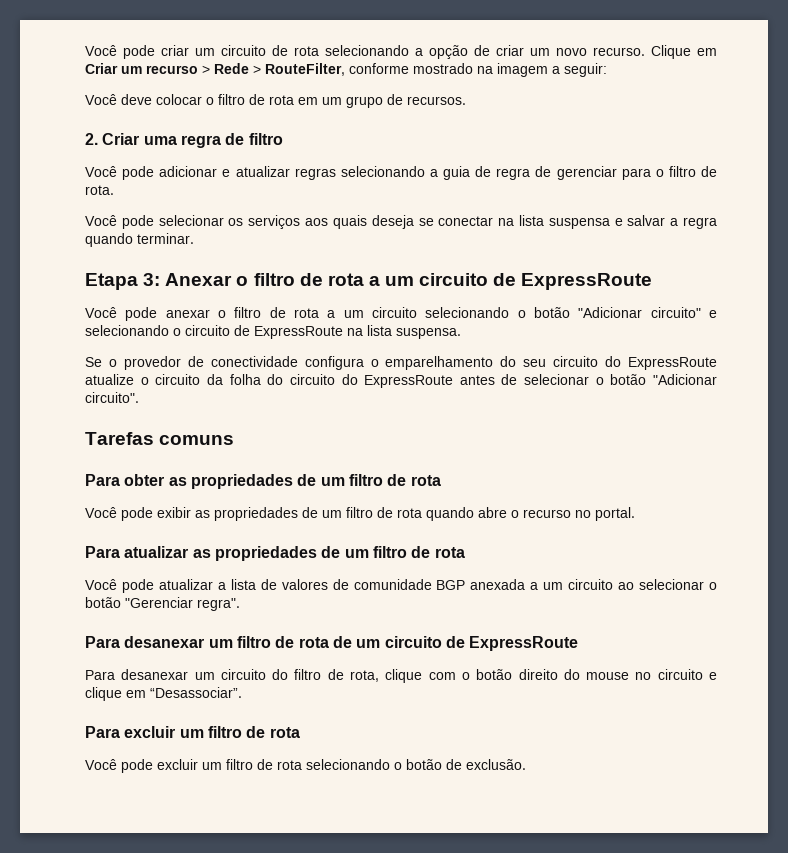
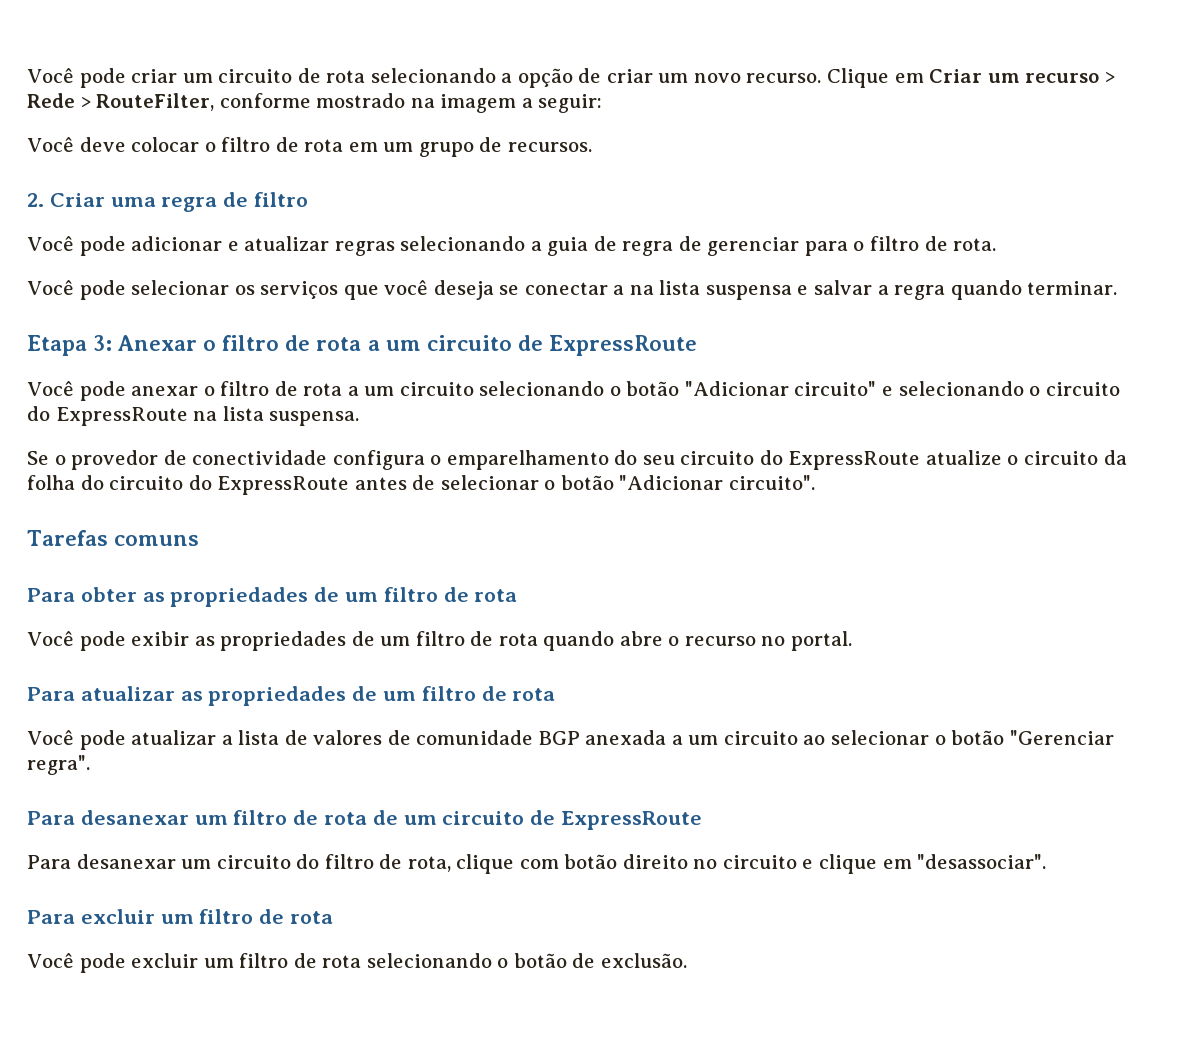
[305,215,367,229] aos quais -> [343,280,429,300] que você
(494, 221) none -> [613,285,625,295] a
[234,325,250,336] de -> [27,406,50,421] do
[461,672,470,680] o -> (559, 864) none
[563,669,630,680] do mouse -> (688, 861) none
[150,687,242,698] “Desassociar”. -> [917,854,1047,869] "desassociar".

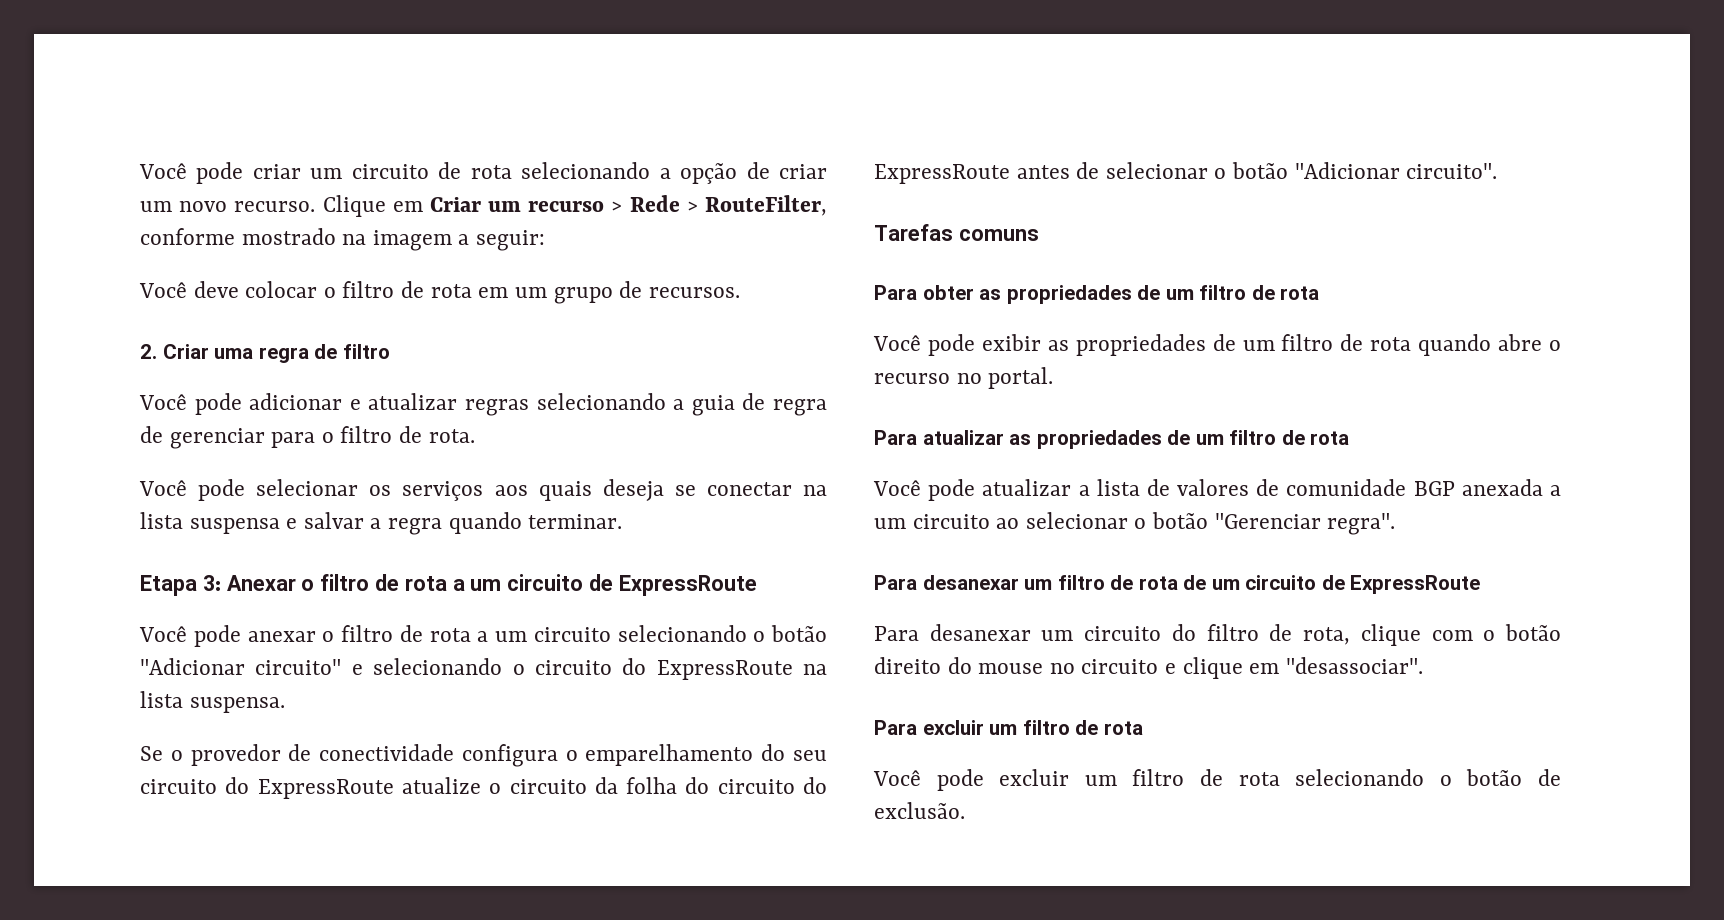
[343,280,429,300] que você -> [494,481,592,501] aos quais
[613,285,625,295] a -> (792, 489) none
(559, 864) none -> [1483,630,1496,641] o
(688, 861) none -> [947,657,1044,674] do mouse

